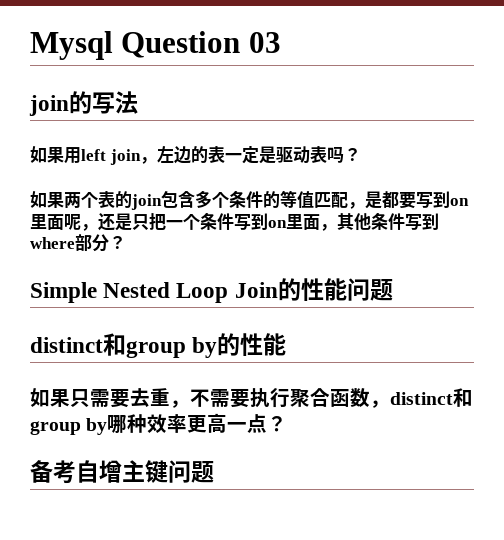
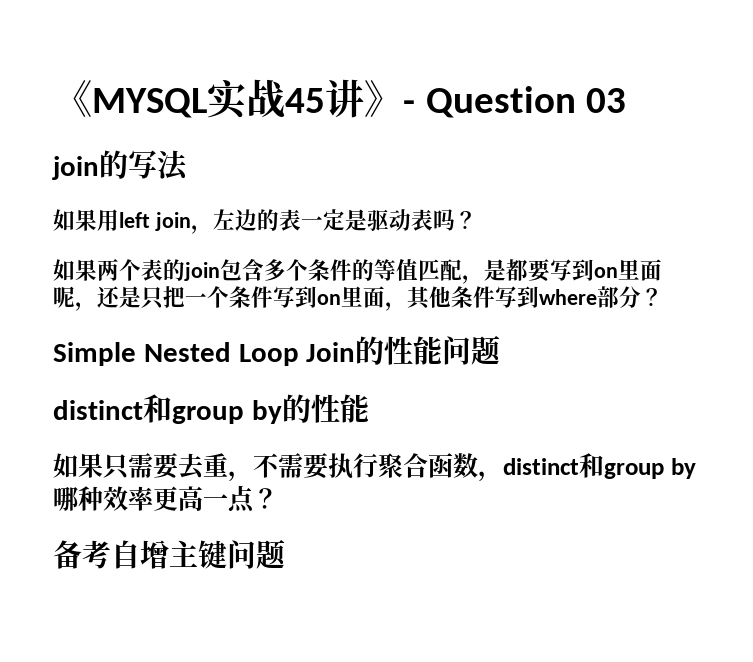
[30,31,113,60] Mysql -> [53,79,415,120] 《MYSQL实战45讲》-

